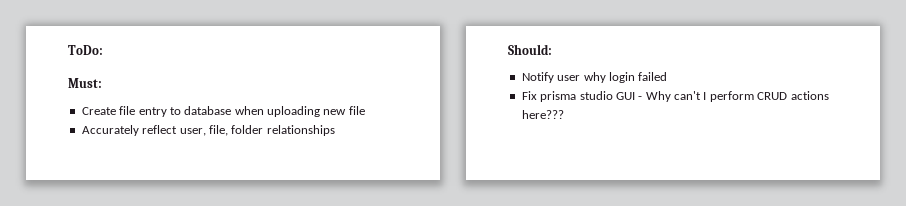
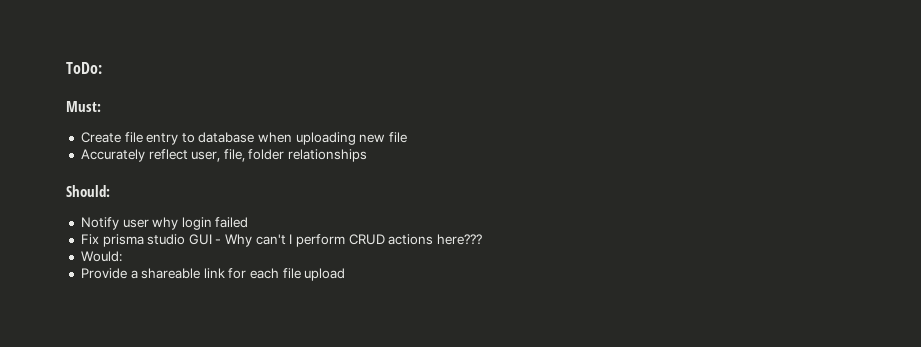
(564, 114) none -> [80,251,122,262] [80,268,346,281] // Would: // Provide a shareable link for each file upload

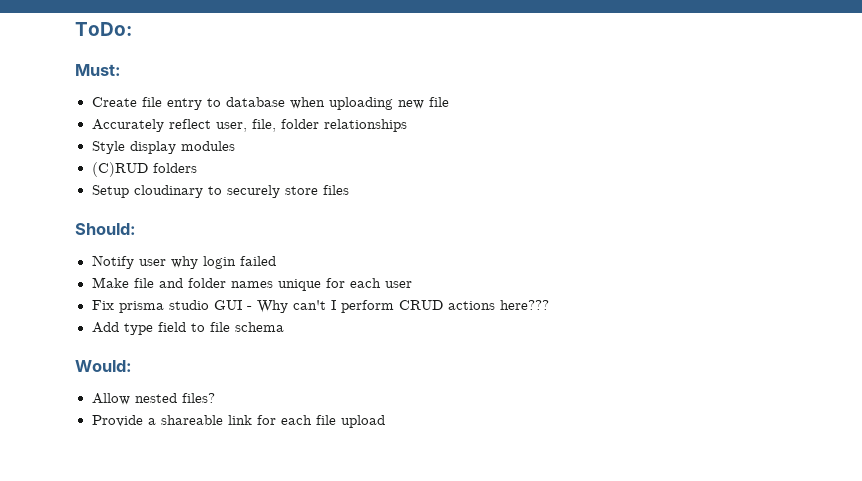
(368, 155) none -> [91,141,235,154] [91,162,197,177] [91,185,349,198] // Style display modules // (C)RUD folders // Setup cloudinary to securely store files
(249, 222) none -> [91,277,412,291] // Make file and folder names unique for each user
[80,251,122,262] Would: -> [91,322,284,335] [75,360,132,372] [91,393,215,405] Add type field to file schema // Would: // Allow nested files?

